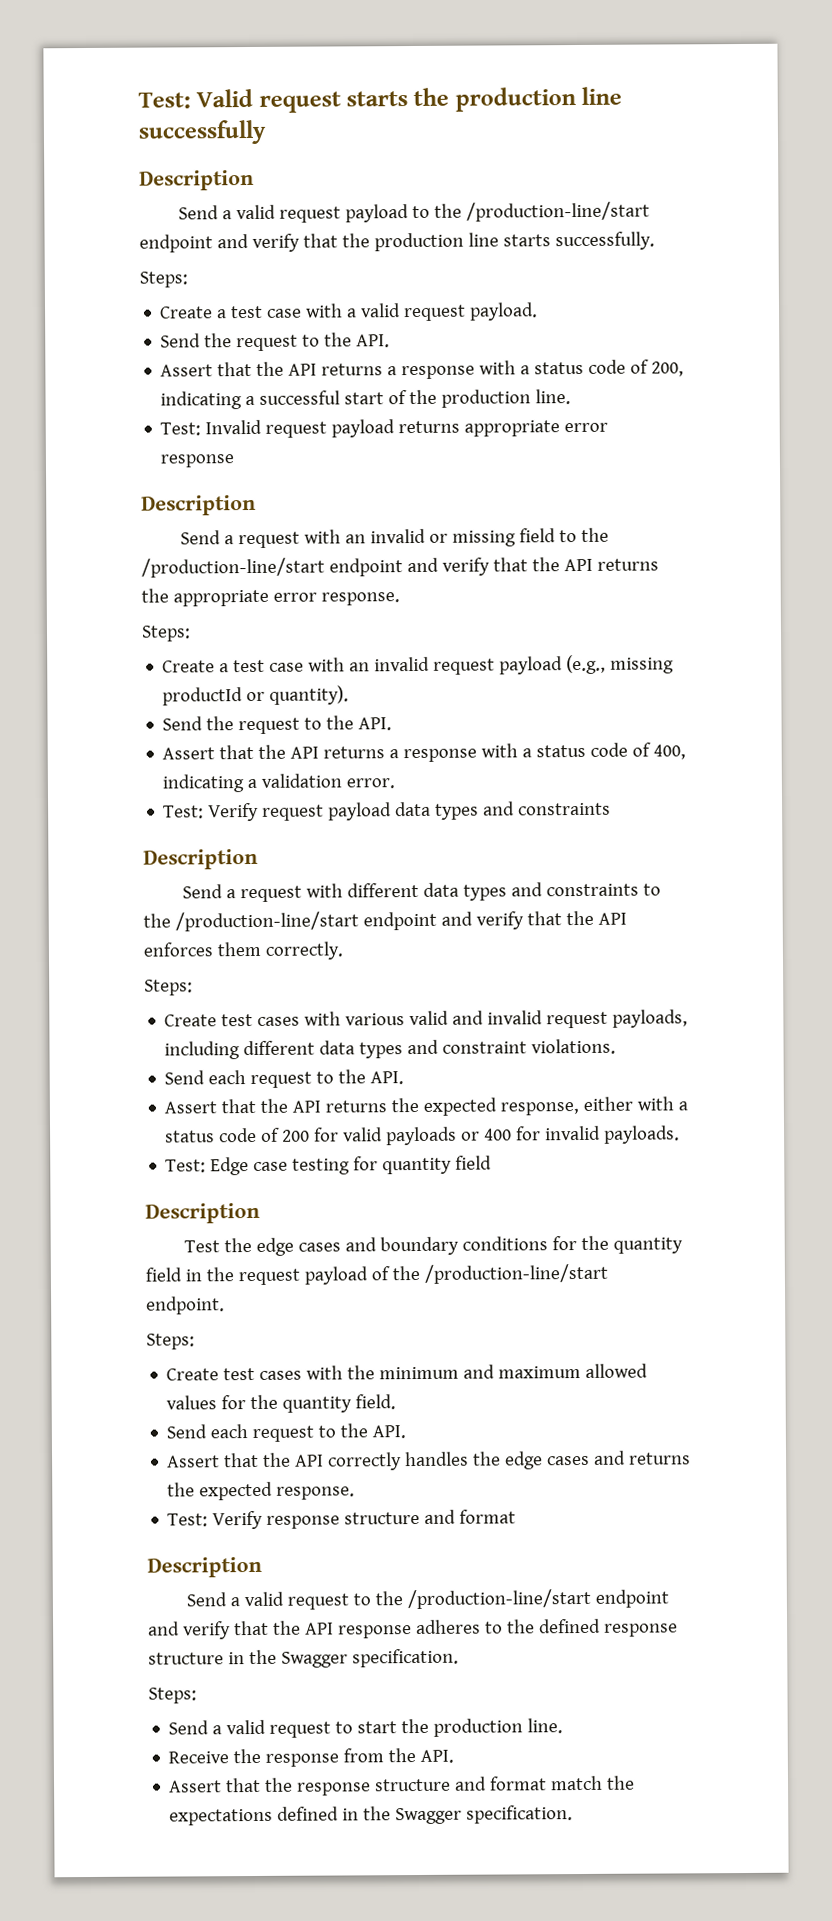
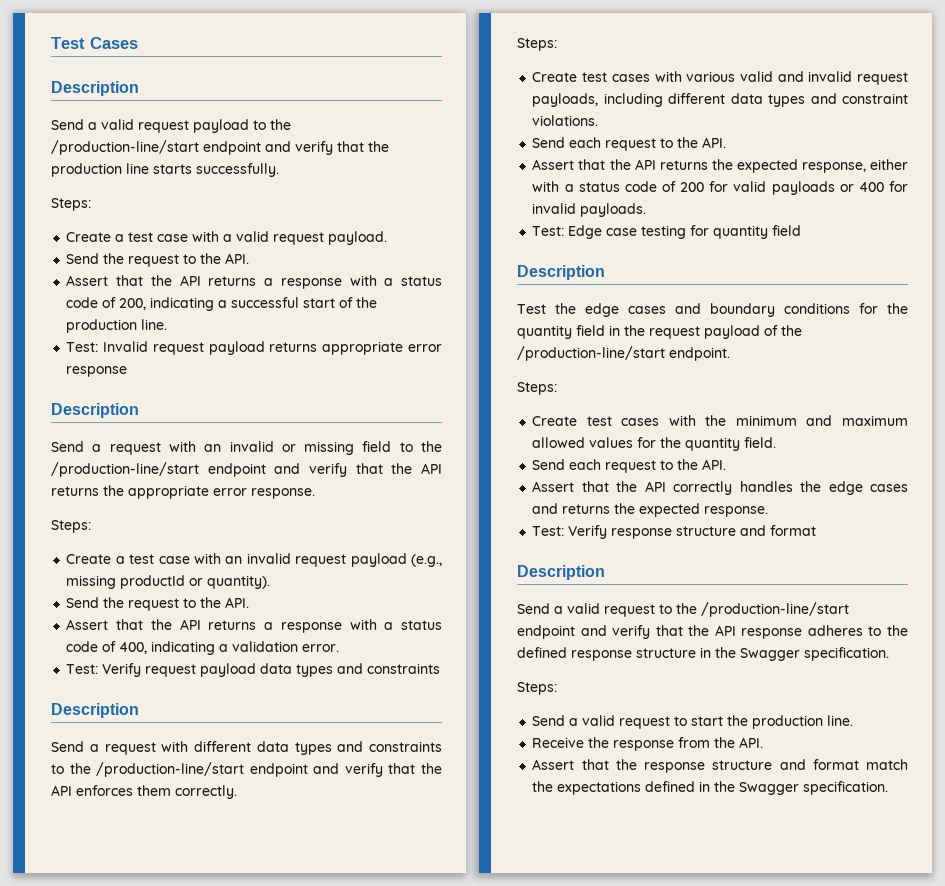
[138,86,623,113] [138,119,267,145] Test: Valid request starts the production line successfully -> [51,37,138,49] Test Cases

